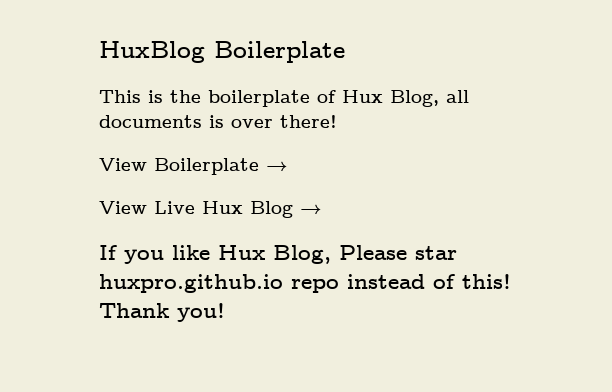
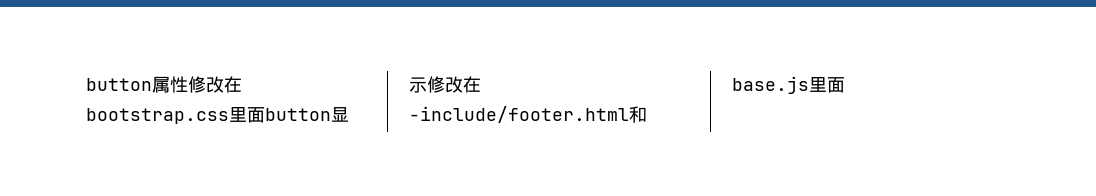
[99,41,345,63] [99,90,469,107] [99,115,337,128] [99,158,288,175] [99,201,322,218] [99,245,457,264] [99,274,511,293] [99,303,225,322] HuxBlog Boilerplate // This is the boilerplate of Hux Blog, all documents is over there! // View Boilerplate → // View Live Hux Blog → // If you like Hux Blog, Please star huxpro.github.io repo instead of this! Thank you! -> [86,76,242,93] [86,107,349,124] [409,76,481,93] [409,106,647,123] [732,76,845,94] button属性修改在bootstrap.css里面button显示修改在-include/footer.html和base.js里面

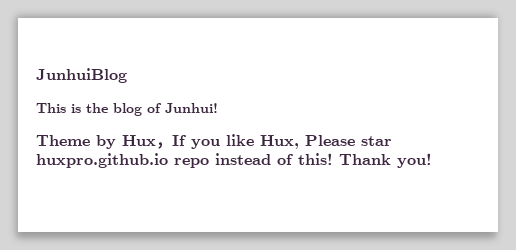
[86,76,242,93] [86,107,349,124] [409,76,481,93] [409,106,647,123] [732,76,845,94] button属性修改在bootstrap.css里面button显示修改在-include/footer.html和base.js里面 -> [36,68,127,83] [36,103,218,116] [36,134,392,149] [36,153,432,168] JunhuiBlog // This is the blog of Junhui! // Theme by Hux，If you like Hux, Please star huxpro.github.io repo instead of this! Thank you!

